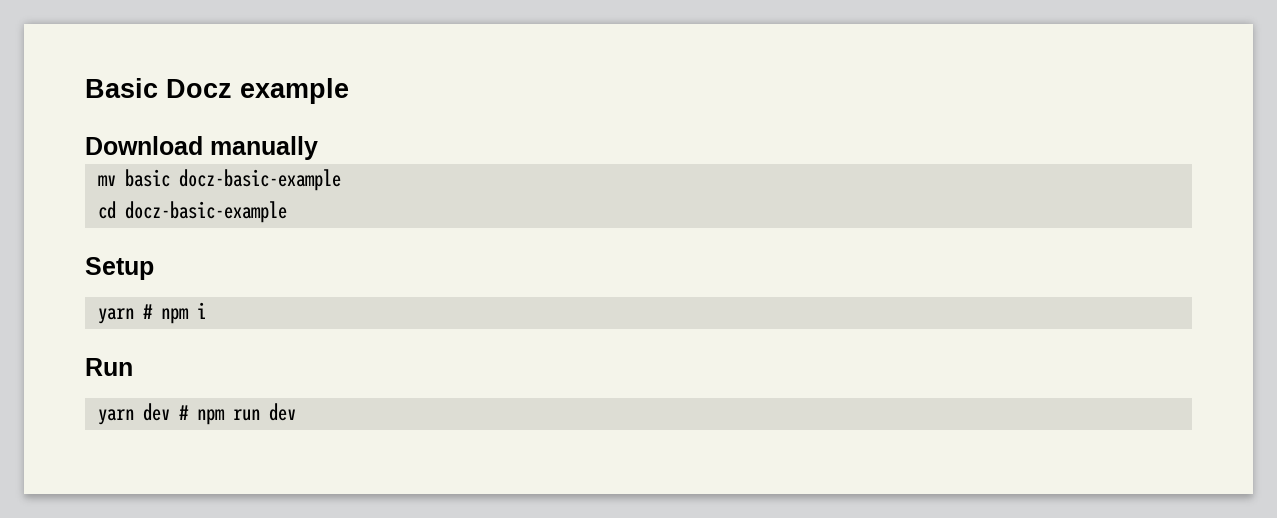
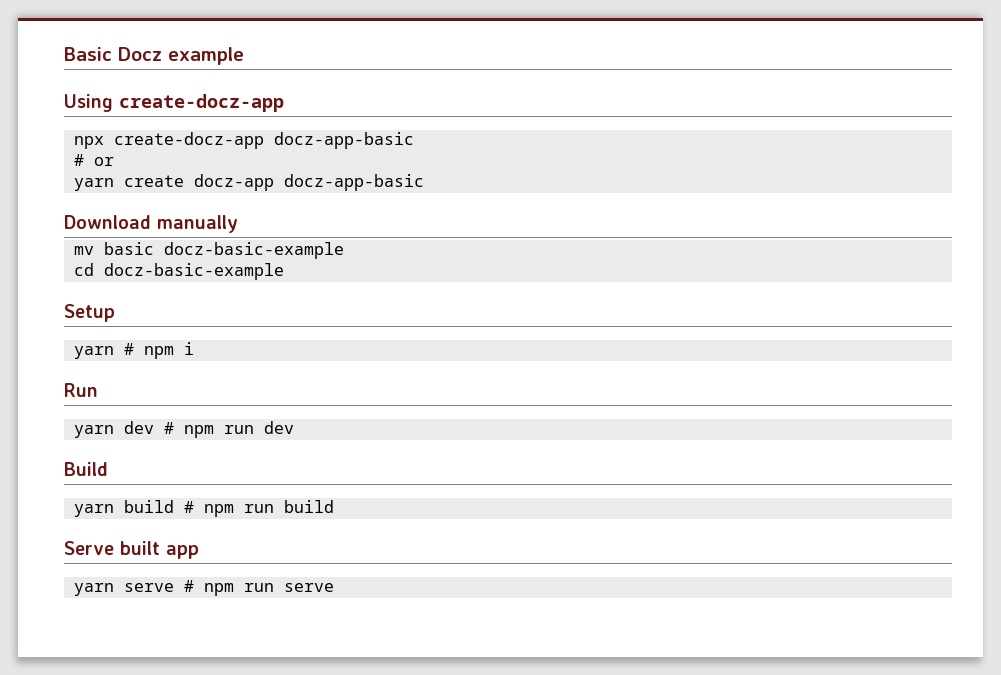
(349, 91) none -> [64,94,284,112] [73,132,414,149] [73,154,114,166] [73,174,424,191] // Using create-docz-app // npx create-docz-app docz-app-basic // # or // yarn create docz-app docz-app-basic
(296, 412) none -> [64,462,108,476] [73,500,334,517] [64,541,199,559] [73,580,334,596] // Build // yarn build # npm run build // Serve built app // yarn serve # npm run serve

